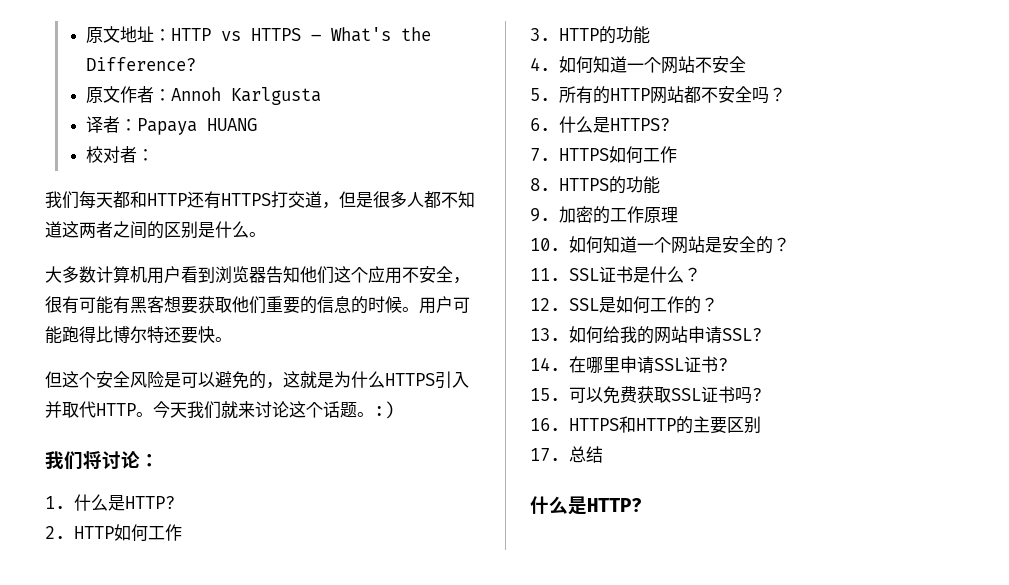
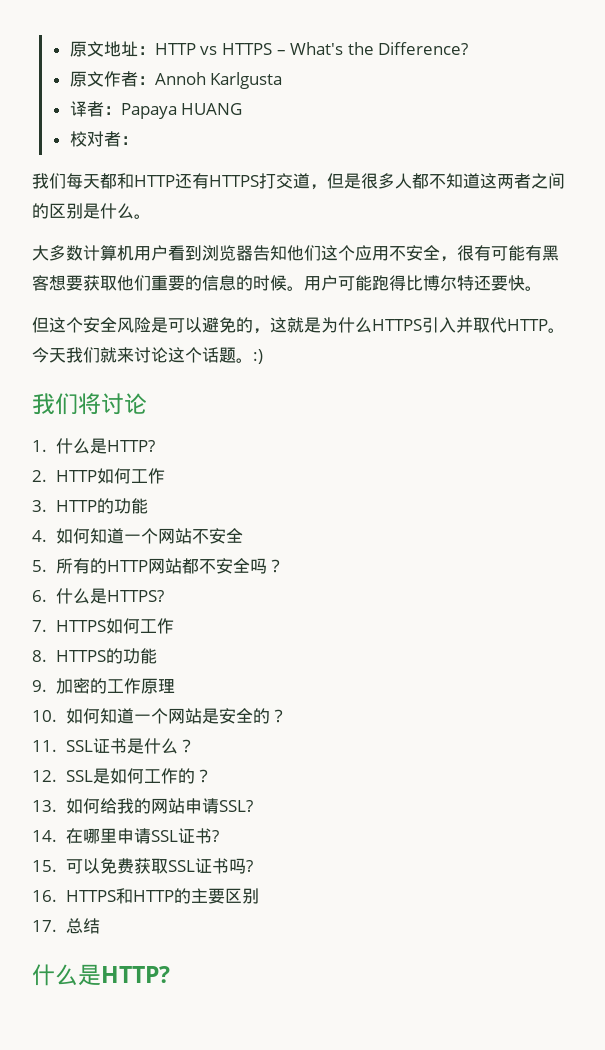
[140,454,159,467] ： -> (147, 403) none

